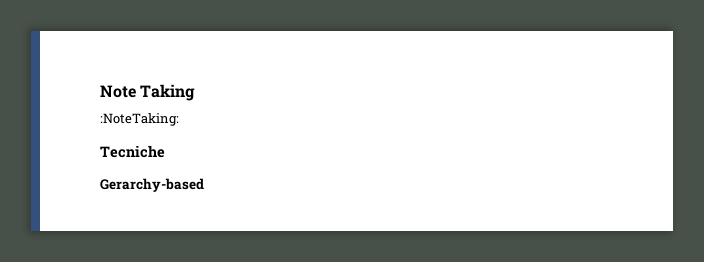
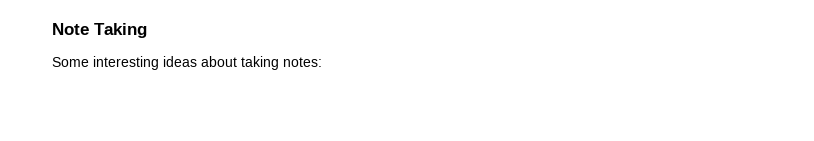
[100,113,179,126] [100,145,165,158] [100,178,204,192] :NoteTaking: // Tecniche // Gerarchy-based -> [52,56,322,70] Some interesting ideas about taking notes:

